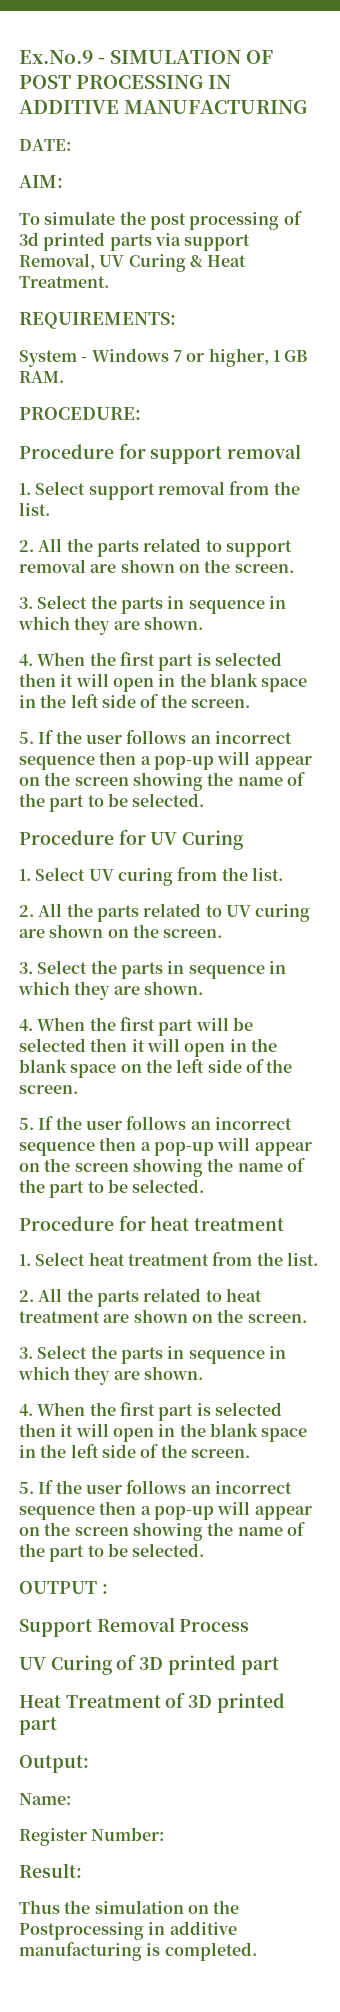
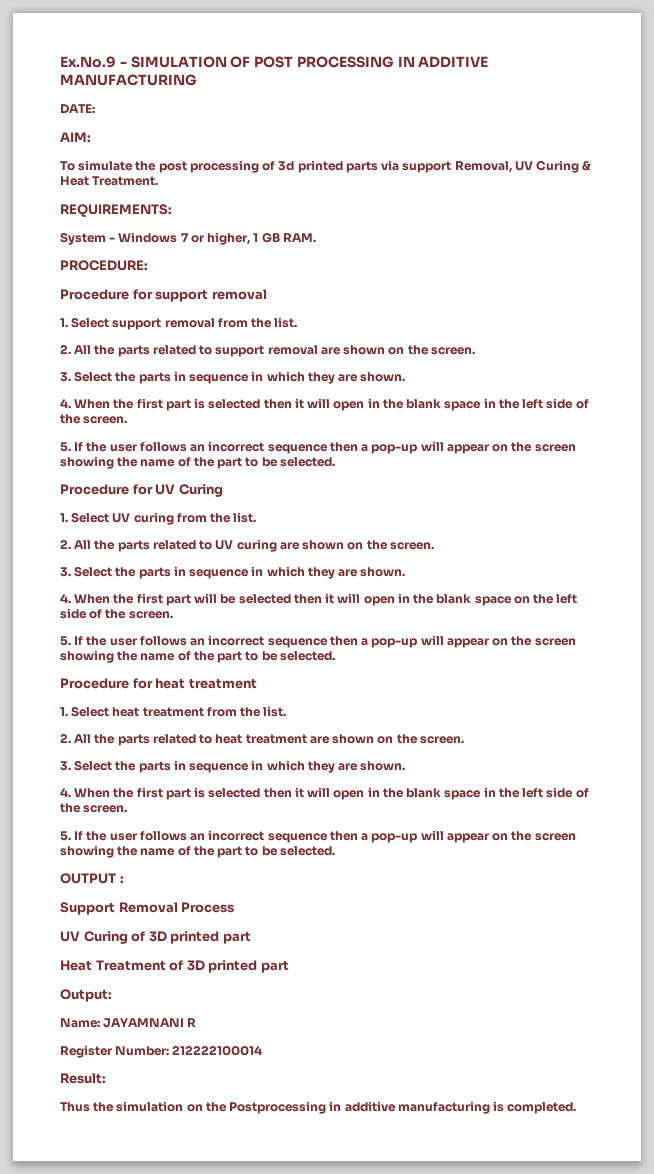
(71, 1799) none -> [103,1018,197,1028] JAYAMNANI R
(165, 1834) none -> [172,1045,263,1056] 212222100014

